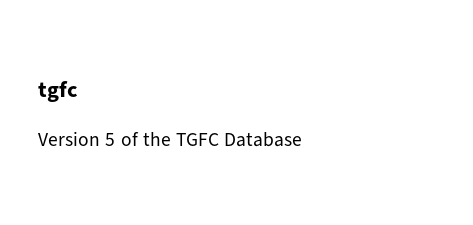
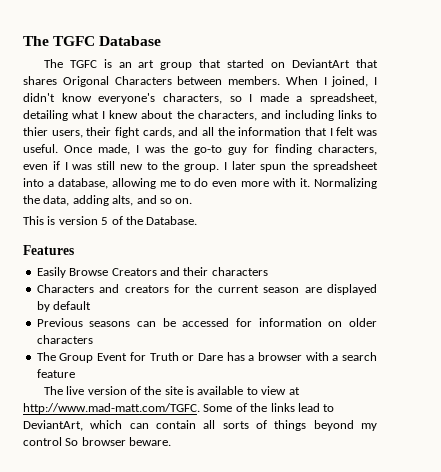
[38,81,78,102] [38,131,303,147] tgfc // Version 5 of the TGFC Database -> [23,36,162,46] [43,59,378,70] [23,76,377,87] [23,93,377,104] [23,110,377,121] [23,127,378,138] [23,144,377,155] [23,161,379,172] [23,178,377,189] [23,195,193,206] [23,216,198,225] [23,245,74,255] [36,267,268,278] [36,284,377,295] [36,301,92,312] [36,318,377,327] [36,335,93,344] [36,352,377,363] [36,369,75,378] [43,386,300,395] [23,403,335,414] [23,420,377,431] [23,437,172,446] The TGFC Database // The TGFC is an art group that started on DeviantArt that shares Origonal Characters between members. When I joined, I didn't know everyone's characters, so I made a spreadsheet, detailing what I knew about the characters, and including links to thier users, their fight cards, and all the information that I felt was useful. Once made, I was the go-to guy for finding characters, even if I was still new to the group. I later spun the spreadsheet into a database, allowing me to do even more with it. Normalizing the data, adding alts, and so on. // This is version 5 of the Database. // Features // Easily Browse Creators and their characters // Characters and creators for the current season are displayed by default // Previous seasons can be accessed for information on older characters // The Group Event for Truth or Dare has a browser with a search feature // The live version of the site is available to view at http://www.mad-matt.com/TGFC. Some of the links lead to DeviantArt, which can contain all sorts of things beyond my control So browser beware.

